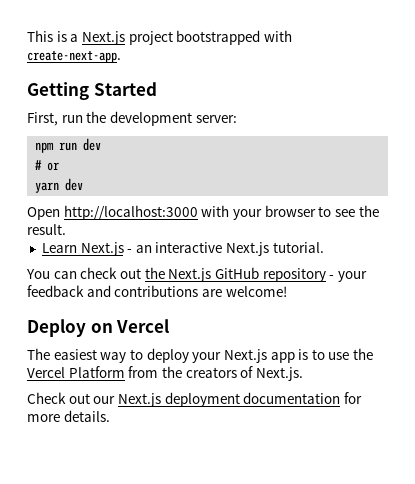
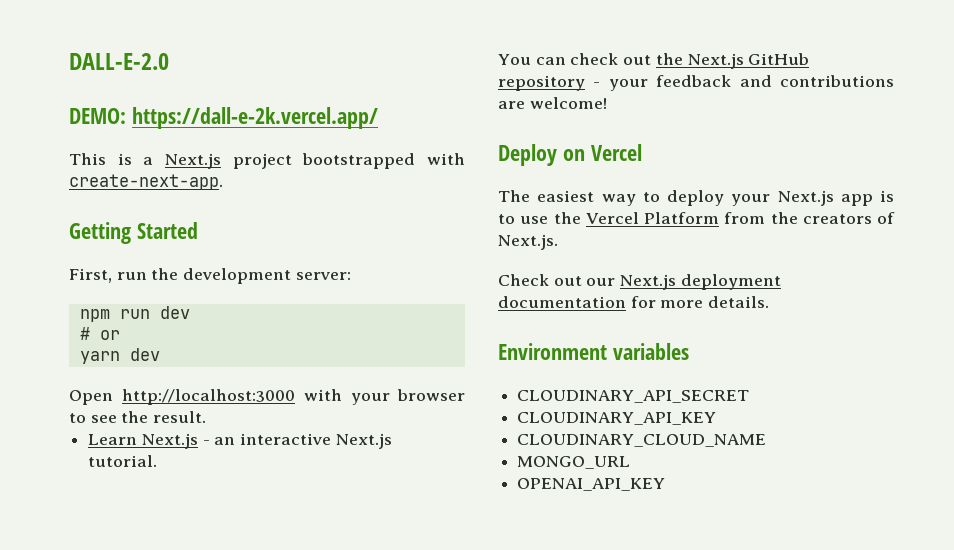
(27, 36) none -> [69,53,169,70] [69,107,378,129] DALL-E-2.0 // DEMO: https://dall-e-2k.vercel.app/ //
(110, 416) none -> [498,343,689,360] [517,390,750,403] [517,412,717,425] [517,434,767,447] [517,456,631,469] [517,478,666,491] // Environment variables // CLOUDINARY_API_SECRET // CLOUDINARY_API_KEY // CLOUDINARY_CLOUD_NAME // MONGO_URL // OPENAI_API_KEY

